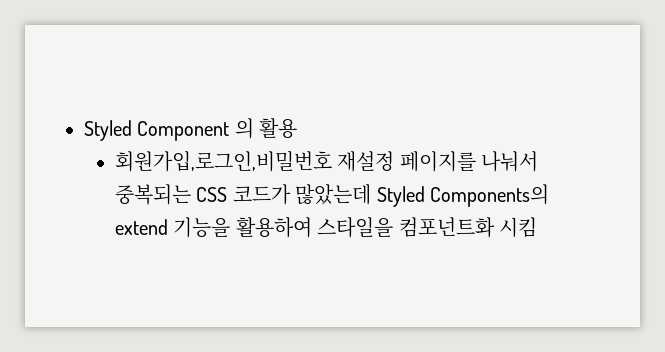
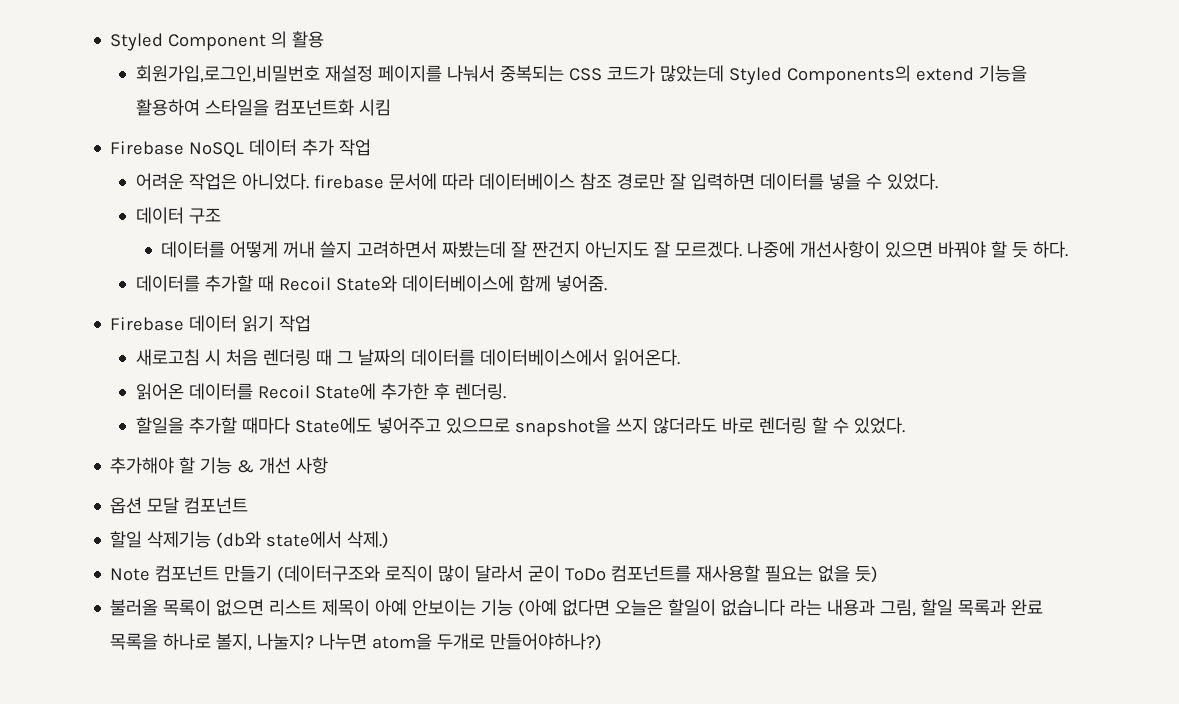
(537, 227) none -> [110,139,372,158] [135,173,938,190] [135,207,221,224] [161,241,1069,258] [135,275,607,292] [110,315,312,332] [135,349,680,366] [135,383,506,400] [135,417,905,437] [110,457,329,474] [110,497,249,514] [110,531,390,549] [110,565,879,583] [110,599,1044,617] [110,633,603,651] // Firebase NoSQL 데이터 추가 작업 // 어려운 작업은 아니었다. firebase 문서에 따라 데이터베이스 참조 경로만 잘 입력하면 데이터를 넣을 수 있었다. // 데이터 구조 // 데이터를 어떻게 꺼내 쓸지 고려하면서 짜봤는데 잘 짠건지 아닌지도 잘 모르겠다. 나중에 개선사항이 있으면 바꿔야 할 듯 하다. // 데이터를 추가할 때 Recoil State와 데이터베이스에 함께 넣어줌. // Firebase 데이터 읽기 작업 // 새로고침 시 처음 렌더링 때 그 날짜의 데이터를 데이터베이스에서 읽어온다. // 읽어온 데이터를 Recoil State에 추가한 후 렌더링. // 할일을 추가할 때마다 State에도 넣어주고 있으므로 snapshot을 쓰지 않더라도 바로 렌더링 할 수 있었다. // 추가해야 할 기능 & 개선 사항 // 옵션 모달 컴포넌트 // 할일 삭제기능 (db와 state에서 삭제.) // Note 컴포넌트 만들기 (데이터구조와 로직이 많이 달라서 굳이 ToDo 컴포넌트를 재사용할 필요는 없을 듯) // 불러올 목록이 없으면 리스트 제목이 아예 안보이는 기능 (아예 없다면 오늘은 할일이 없습니다 라는 내용과 그림, 할일 목록과 완료 목록을 하나로 볼지, 나눌지? 나누면 atom을 두개로 만들어야하나?)

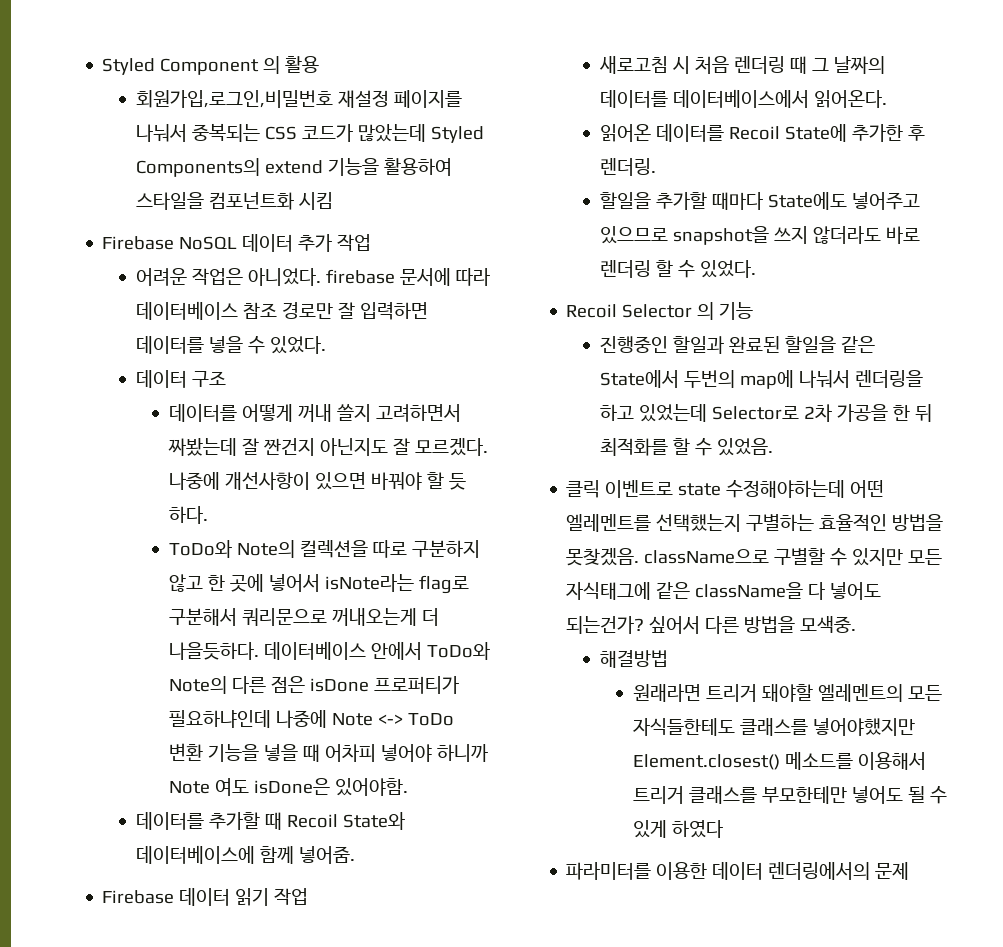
(1069, 249) none -> [168,540,480,558] [168,574,469,594] [168,608,439,626] [168,641,490,660] [168,676,459,694] [168,710,454,728] [168,743,488,762] [168,778,408,796] // ToDo와 Note의 컬렉션을 따로 구분하지 않고 한 곳에 넣어서 isNote라는 flag로 구분해서 쿼리문으로 꺼내오는게 더 나을듯하다. 데이터베이스 안에서 ToDo와 Note의 다른 점은 isDone 프로퍼티가 필요하냐인데 나중에 Note <-> ToDo 변환 기능을 넣을 때 어차피 넣어야 하니까 Note 여도 isDone은 있어야함.
[110,457,329,474] [110,497,249,514] [110,531,390,549] [110,565,879,583] [110,599,1044,617] [110,633,603,651] 추가해야 할 기능 & 개선 사항 // 옵션 모달 컴포넌트 // 할일 삭제기능 (db와 state에서 삭제.) // Note 컴포넌트 만들기 (데이터구조와 로직이 많이 달라서 굳이 ToDo 컴포넌트를 재사용할 필요는 없을 듯) // 불러올 목록이 없으면 리스트 제목이 아예 안보이는 기능 (아예 없다면 오늘은 할일이 없습니다 라는 내용과 그림, 할일 목록과 완료 목록을 하나로 볼지, 나눌지? 나누면 atom을 두개로 만들어야하나?) -> [566,302,754,320] [599,336,875,354] [599,370,923,389] [599,404,932,422] [599,438,773,456] [566,480,885,498] [566,514,944,532] [566,548,943,566] [566,582,882,600] [566,616,857,634] [599,650,668,668] [632,684,942,702] [632,718,915,736] [632,752,926,770] [632,786,947,804] [632,820,723,838] [566,862,910,880] Recoil Selector 의 기능 // 진행중인 할일과 완료된 할일을 같은 State에서 두번의 map에 나눠서 렌더링을 하고 있었는데 Selector로 2차 가공을 한 뒤 최적화를 할 수 있었음. // 클릭 이벤트로 state 수정해야하는데 어떤 엘레멘트를 선택했는지 구별하는 효율적인 방법을 못찾겠음. className으로 구별할 수 있지만 모든 자식태그에 같은 className을 다 넣어도 되는건가? 싶어서 다른 방법을 모색중. // 해결방법 // 원래라면 트리거 돼야할 엘레멘트의 모든 자식들한테도 클래스를 넣어야했지만 Element.closest() 메소드를 이용해서 트리거 클래스를 부모한테만 넣어도 될 수 있게 하였다 // 파라미터를 이용한 데이터 렌더링에서의 문제

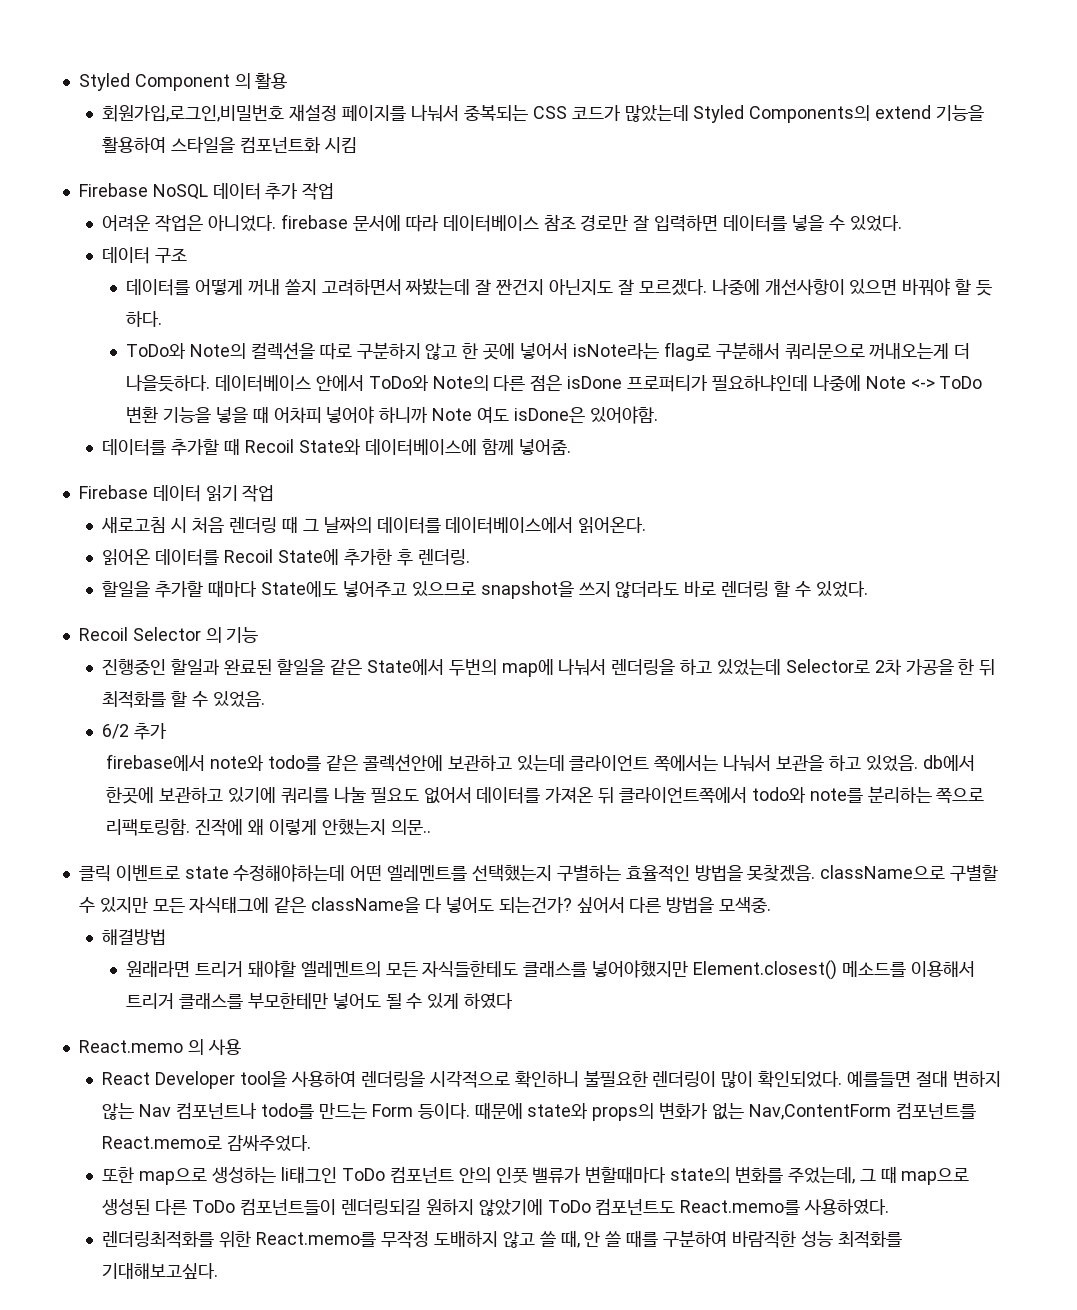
(773, 447) none -> [102,723,168,740] [106,754,975,772] [106,786,985,804] [106,818,431,836] // 6/2 추가 // firebase에서 note와 todo를 같은 콜렉션안에 보관하고 있는데 클라이언트 쪽에서는 나눠서 보관을 하고 있었음. db에서 한곳에 보관하고 있기에 쿼리를 나눌 필요도 없어서 데이터를 가져온 뒤 클라이언트쪽에서 todo와 note를 분리하는 쪽으로 리팩토링함. 진작에 왜 이렇게 안했는지 의문..
[566,862,910,880] 파라미터를 이용한 데이터 렌더링에서의 문제 -> [78,1039,241,1055] [102,1070,1001,1089] [102,1102,976,1121] [102,1135,312,1152] [102,1166,970,1185] [102,1198,890,1216] [102,1230,902,1248] [102,1263,219,1279] React.memo 의 사용 // React Developer tool을 사용하여 렌더링을 시각적으로 확인하니 불필요한 렌더링이 많이 확인되었다. 예를들면 절대 변하지 않는 Nav 컴포넌트나 todo를 만드는 Form 등이다. 때문에 state와 props의 변화가 없는 Nav,ContentForm 컴포넌트를 React.memo로 감싸주었다. // 또한 map으로 생성하는 li태그인 ToDo 컴포넌트 안의 인풋 밸류가 변할때마다 state의 변화를 주었는데, 그 때 map으로 생성된 다른 ToDo 컴포넌트들이 렌더링되길 원하지 않았기에 ToDo 컴포넌트도 React.memo를 사용하였다. // 렌더링최적화를 위한 React.memo를 무작정 도배하지 않고 쓸 때, 안 쓸 때를 구분하여 바람직한 성능 최적화를 기대해보고싶다.

